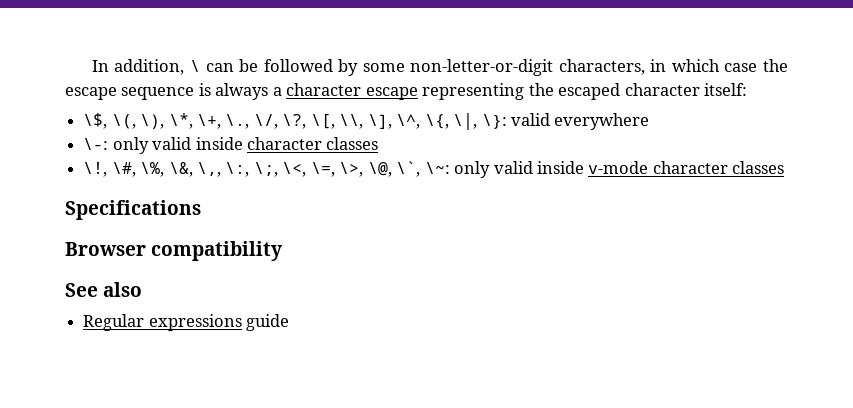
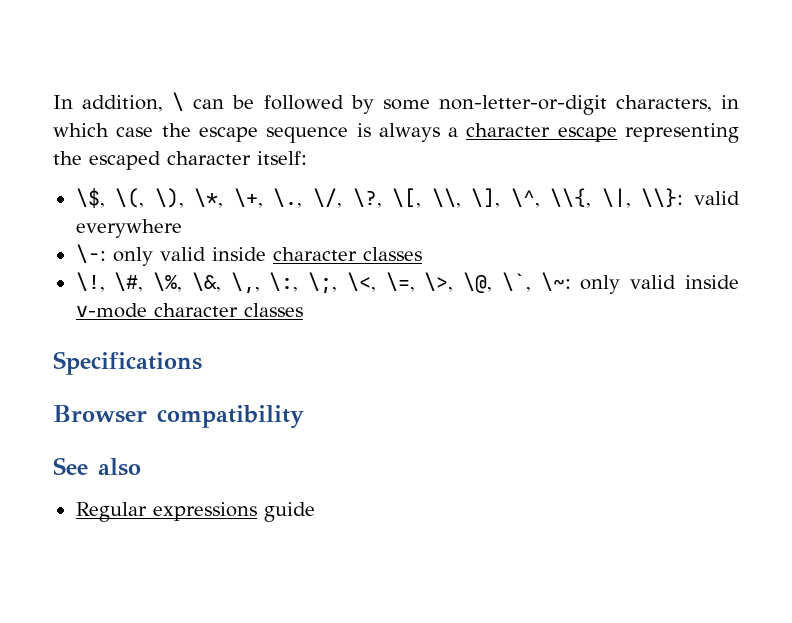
[424,113,507,130] \{, \|, \}: -> [550,188,684,208] \\{, \|, \\}:

